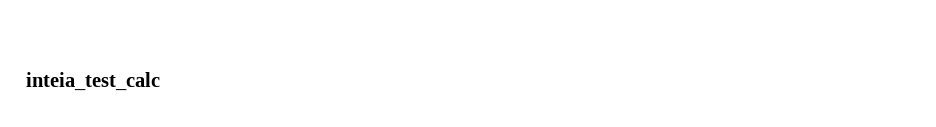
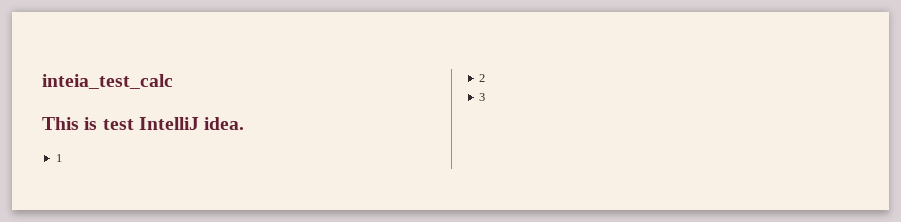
(160, 81) none -> [42,117,245,130] [55,154,62,162] [478,74,485,82] [478,93,485,101] // This is test IntelliJ idea. // 1 // 2 // 3

